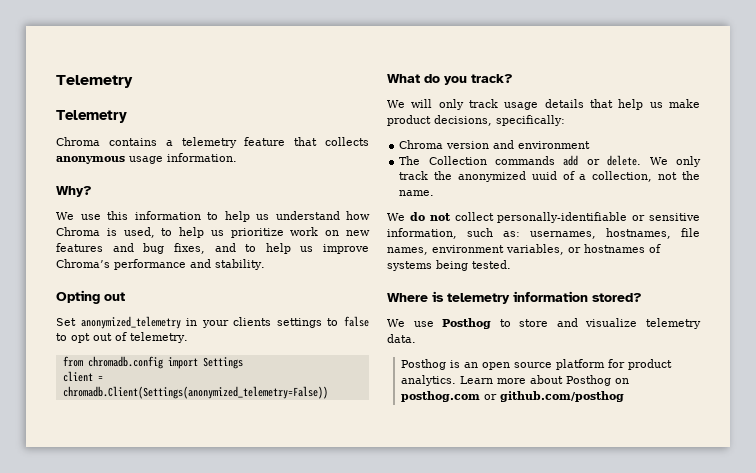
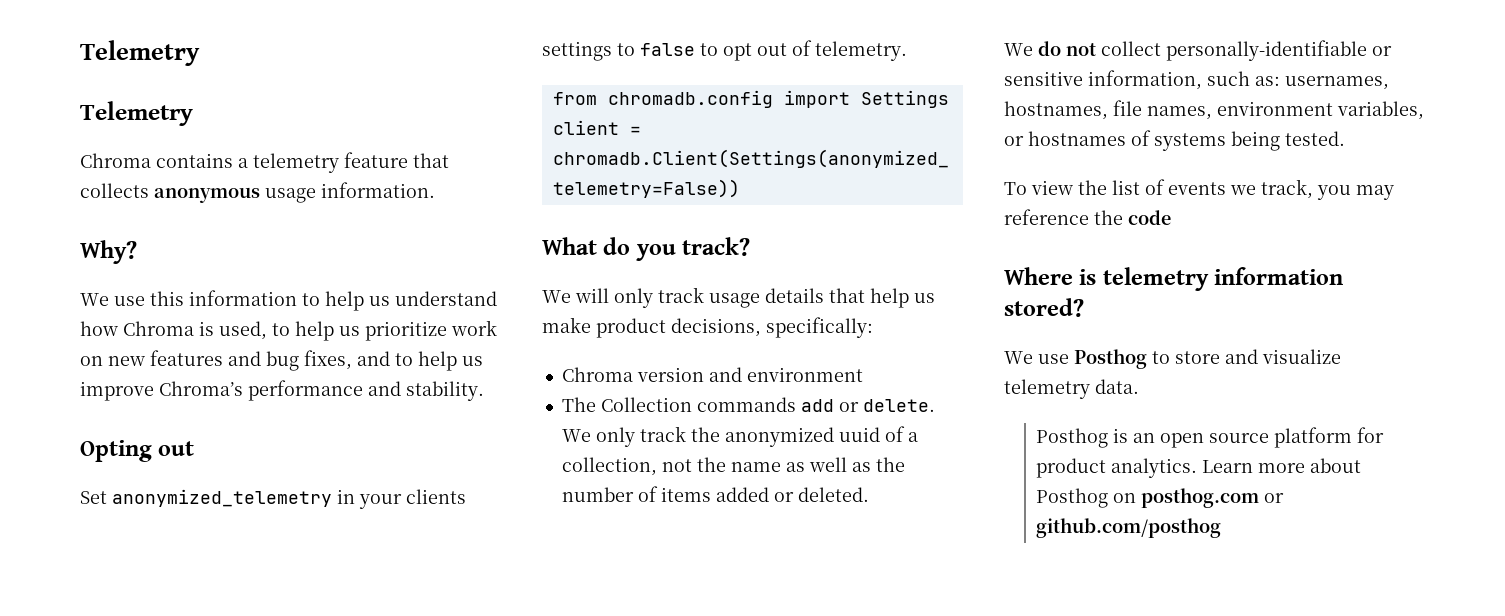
[399,190,435,196] name. -> [730,457,905,472] [561,486,869,502] name as well as the number of items added or deleted.
(511, 264) none -> [1004,179,1394,200] [1004,209,1171,225] // To view the list of events we track, you may reference the code

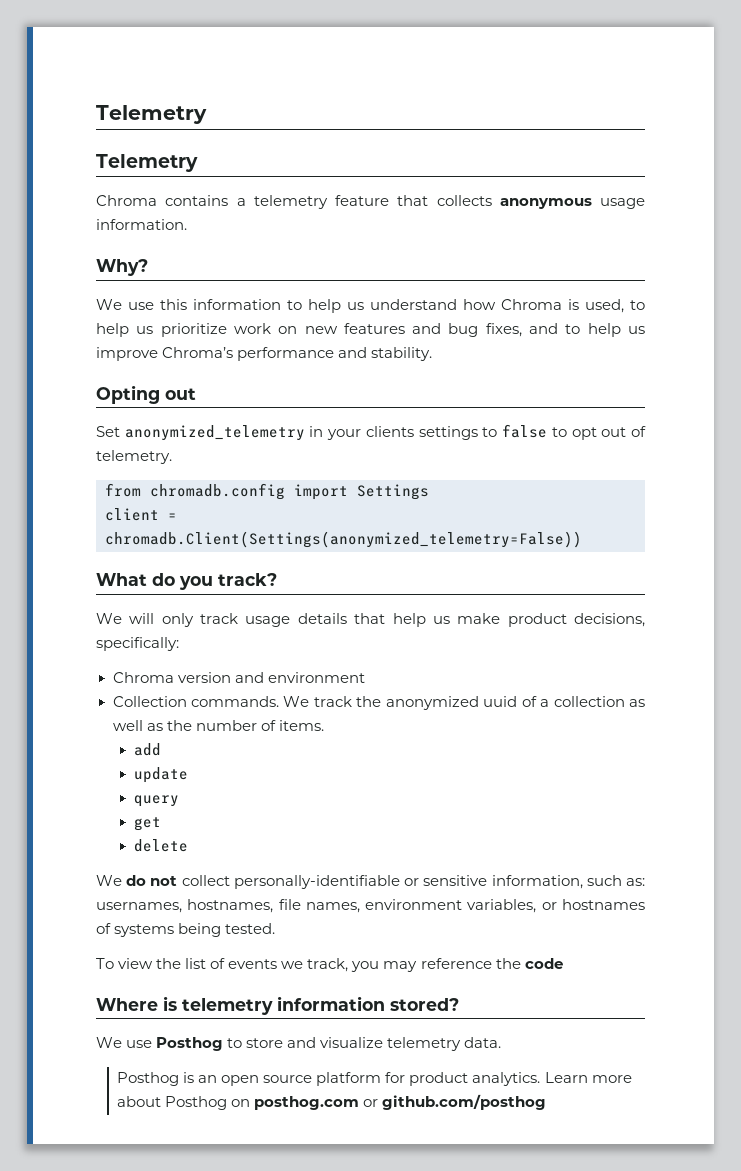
[561,397,935,412] [561,427,635,447] The Collection commands add or delete. We only -> [112,696,310,707] Collection commands. We
[561,457,781,476] collection, not the name -> [553,696,625,707] collection
[660,487,869,502] items added or deleted. -> [278,720,324,731] [133,743,161,756] [133,767,188,783] [133,795,179,807] [133,817,161,831] [133,839,188,852] items. // add // update // query // get // delete

